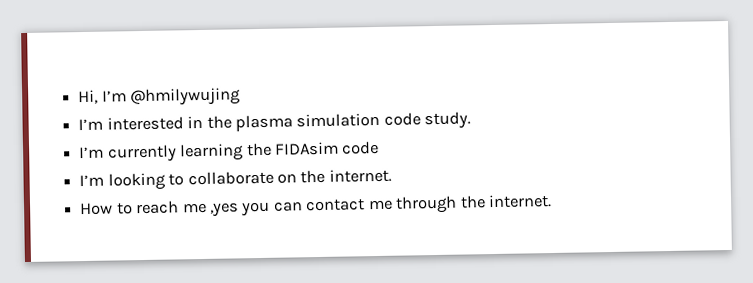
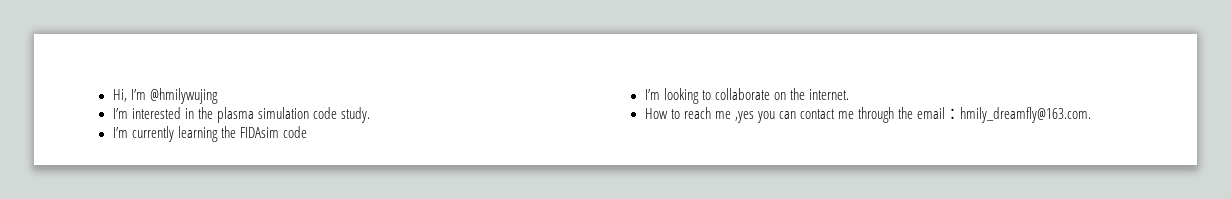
[488,194,553,209] internet. -> [917,107,1092,123] email：hmily_dreamfly@163.com.

